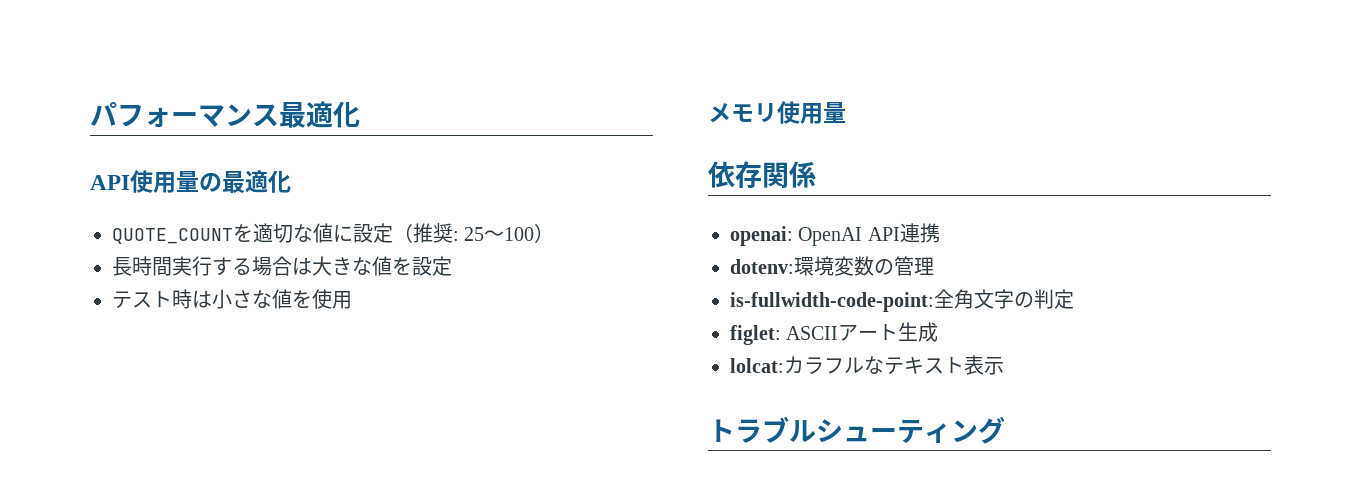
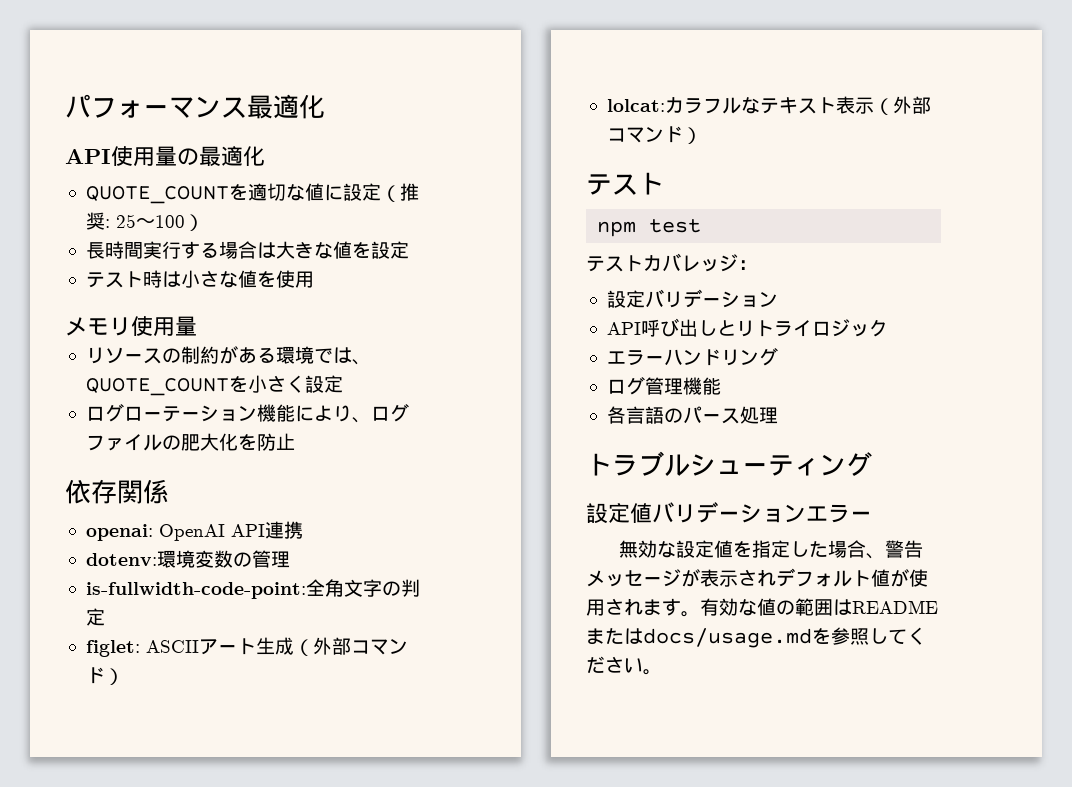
(846, 113) none -> [85,346,371,365] [85,375,343,396] [85,404,409,423] [85,433,295,451] // リソースの制約がある環境では、QUOTE_COUNTを小さく設定 // ログローテーション機能により、ログファイルの肥大化を防止
(939, 332) none -> [293,637,408,656] [85,667,124,685] （外部コマンド）
(1004, 366) none -> [873,96,931,115] [606,126,702,144] [586,172,664,195] [597,219,702,237] [586,253,757,272] [606,289,778,308] [606,318,888,337] [606,348,778,366] [606,377,721,395] [606,406,778,424] （外部コマンド） // テスト // npm test // テストカバレッジ： // 設定バリデーション // API呼び出しとリトライロジック // エラーハンドリング // ログ管理機能 // 各言語のパース処理
(1005, 430) none -> [586,502,872,524] [619,540,924,559] [586,568,928,587] [586,598,938,617] [586,627,926,648] [586,656,662,675] // 設定値バリデーションエラー // 無効な設定値を指定した場合、警告メッセージが表示されデフォルト値が使用されます。有効な値の範囲はREADMEまたはdocs/usage.mdを参照してください。

